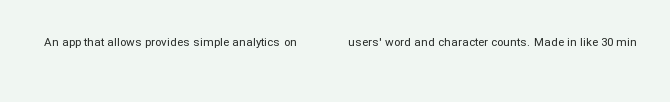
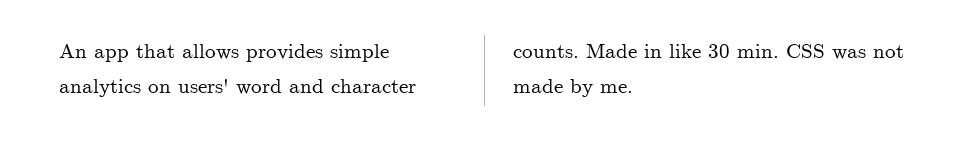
[615,38,637,46] min -> [737,44,904,60] [513,79,633,97] min. CSS was not made by me.

